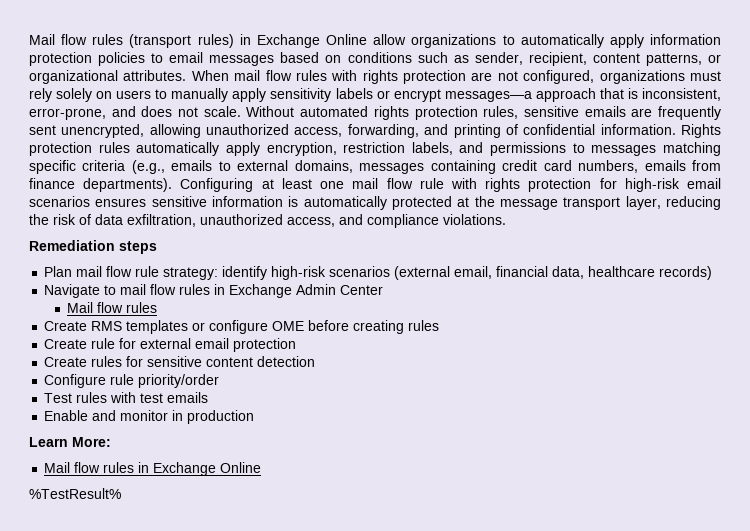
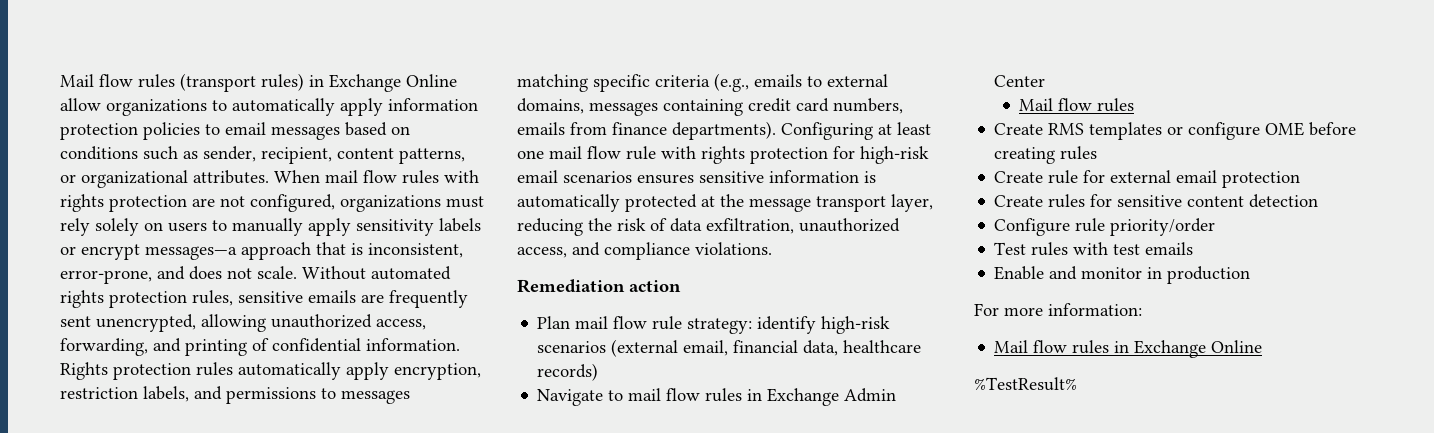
[119,241,157,254] steps -> [629,280,681,292] action
[29,437,111,447] Learn More: -> [974,303,1142,316] For more information:

